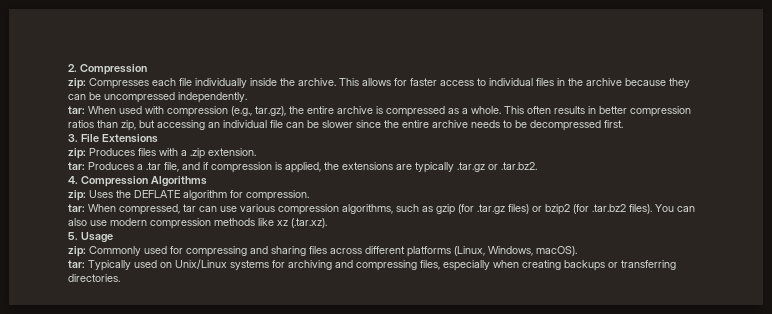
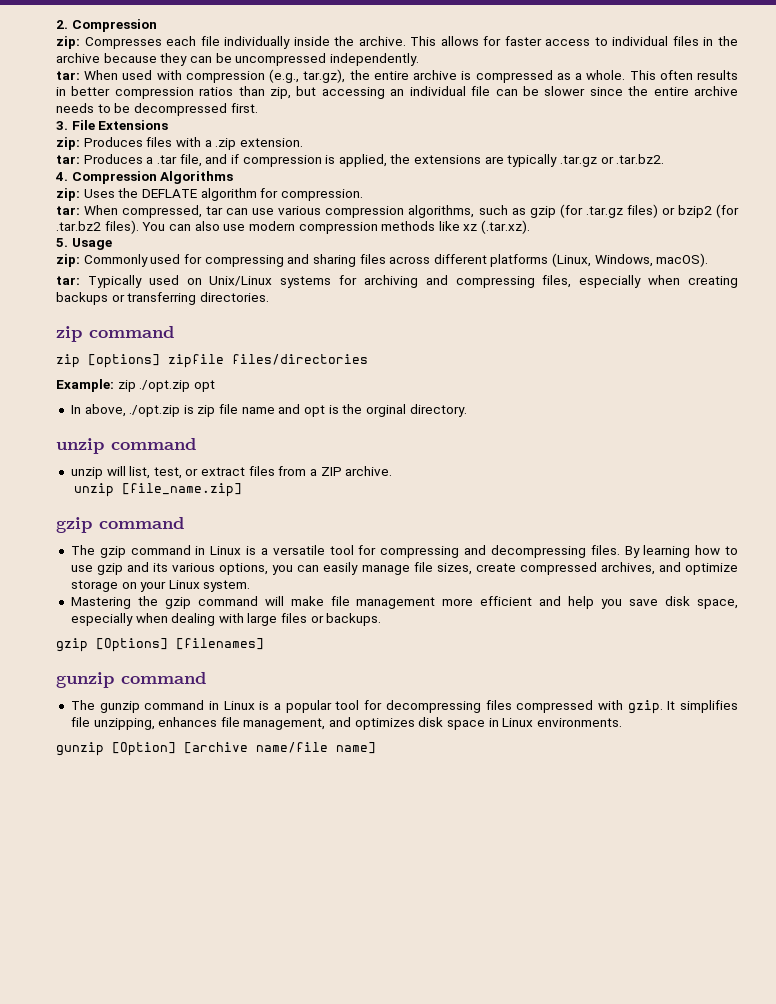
(120, 278) none -> [56,326,174,342] [56,354,368,368] [56,379,215,392] [70,404,467,417] [56,438,196,454] [70,466,393,479] [74,483,243,497] [56,517,184,533] [70,545,739,558] [70,562,738,575] [70,580,251,592] [70,596,739,609] [70,613,382,626] [56,638,264,652] [56,672,206,688] [70,700,738,714] [70,717,622,730] [56,742,376,756] // zip command // zip [options] zipfile files/directories // Example: zip ./opt.zip opt // In above, ./opt.zip is zip file name and opt is the orginal directory. // unzip command // unzip will list, test, or extract files from a ZIP archive. // unzip [file_name.zip] // gzip command // The gzip command in Linux is a versatile tool for compressing and decompressing files. By learning how to use gzip and its various options, you can easily manage file sizes, create compressed archives, and optimize storage on your Linux system. // Mastering the gzip command will make file management more efficient and help you save disk space, especially when dealing with large files or backups. // gzip [Options] [filenames] // gunzip command // The gunzip command in Linux is a popular tool for decompressing files compressed with gzip. It simplifies file unzipping, enhances file management, and optimizes disk space in Linux environments. // gunzip [Option] [archive name/file name]

